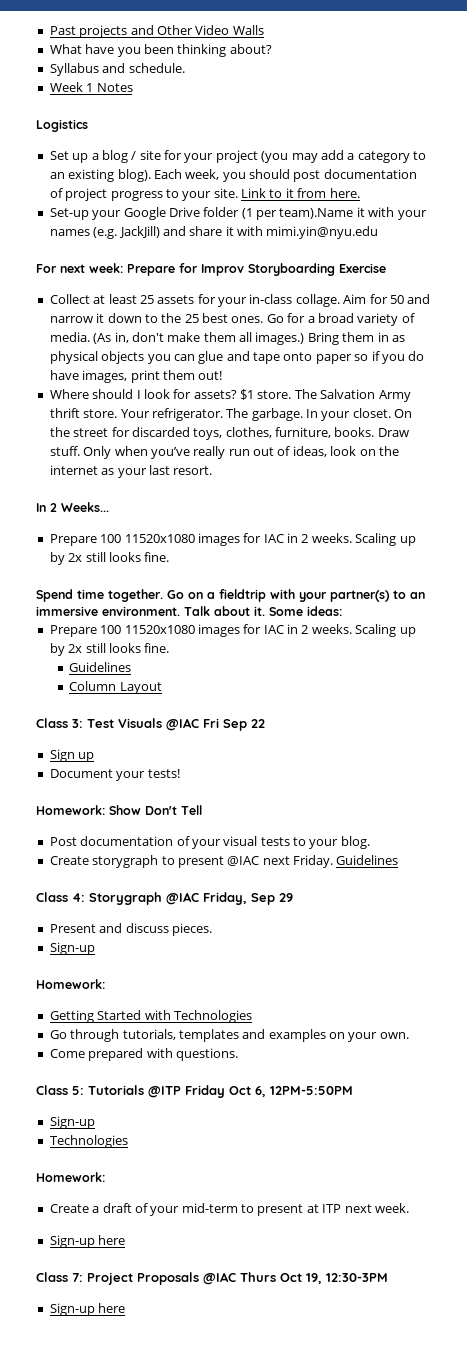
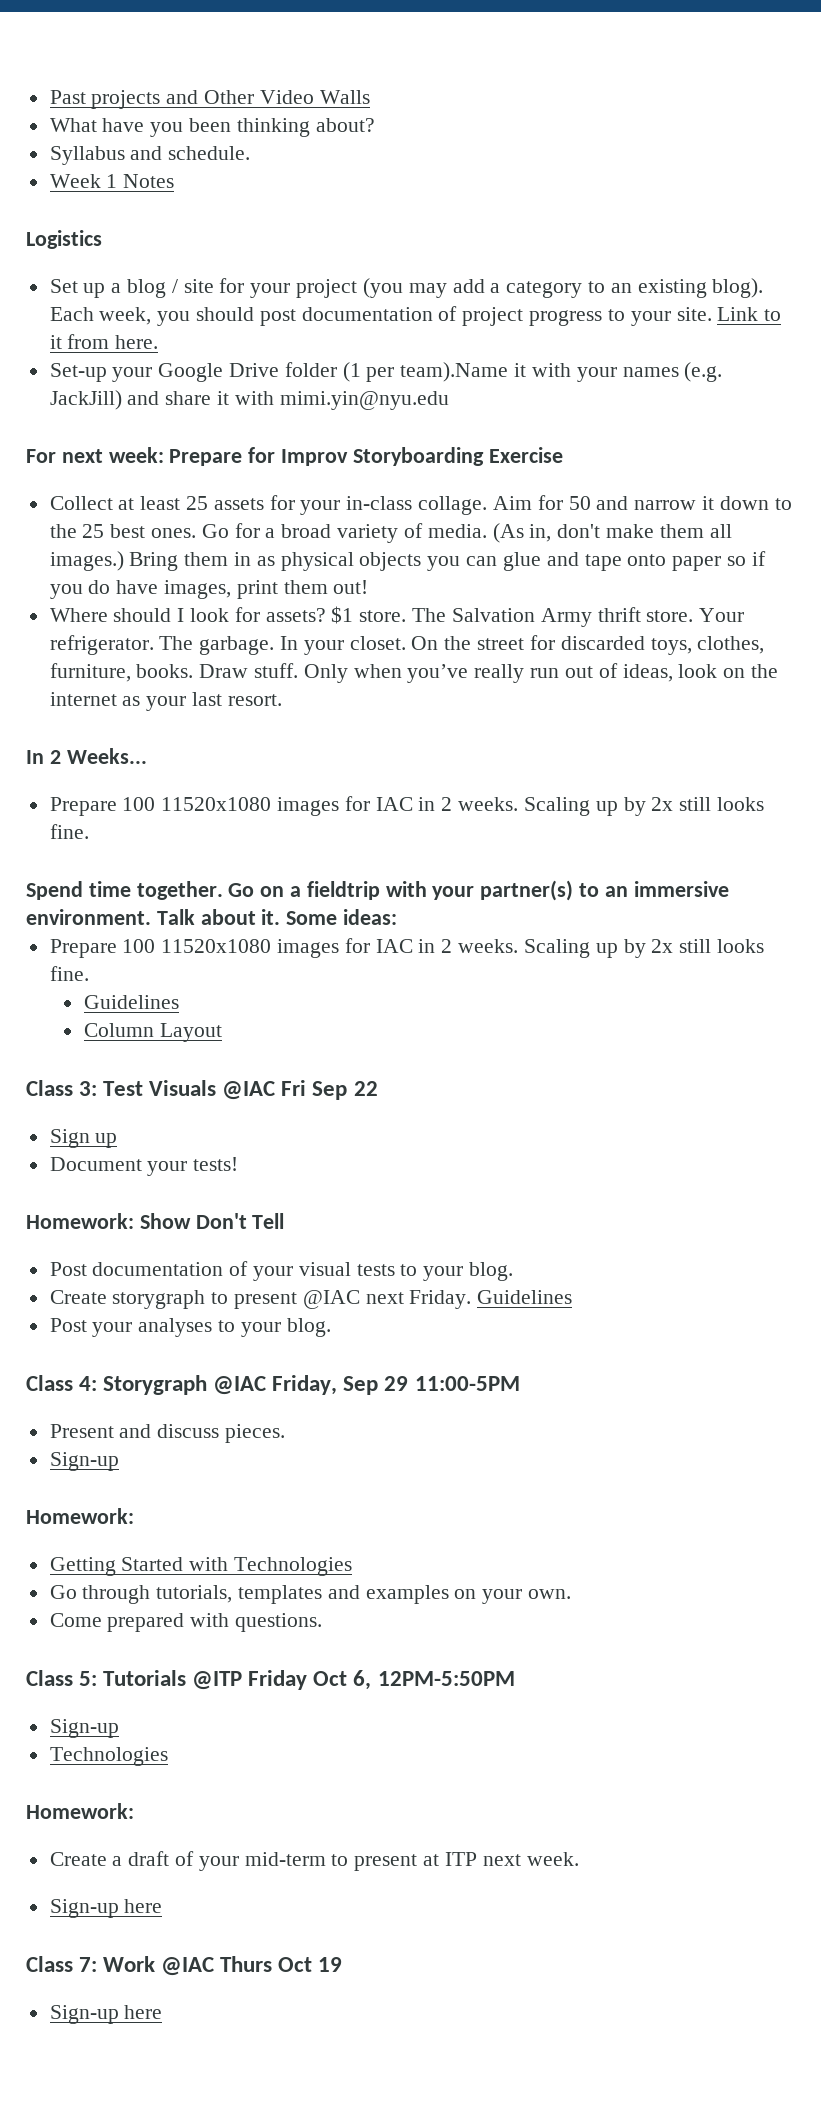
(399, 860) none -> [49,1318,331,1337] // Post your analyses to your blog.
(293, 897) none -> [414,1376,520,1391] 11:00-5PM
[87,1272,199,1285] Project Proposals -> [103,1956,156,1972] Work
[306,1273,388,1284] 19, 12:30-3PM -> [318,1957,343,1972] 19

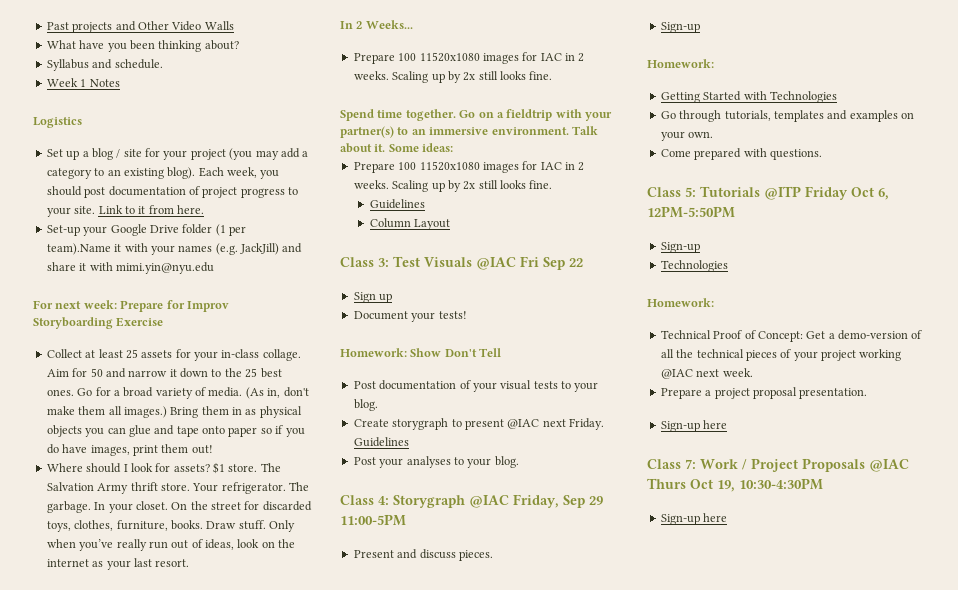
[49,1851,579,1871] Create a draft of your mid-term to present at ITP next week. -> [660,330,923,342] [660,349,902,361] [660,368,753,379] [660,387,868,399] Technical Proof of Concept: Get a demo-version of all the technical pieces of your project working @IAC next week. // Prepare a project proposal presentation.
(156, 1964) none -> [742,458,865,472] / Project Proposals
[318,1957,343,1972] 19 -> [717,478,823,492] 19, 10:30-4:30PM

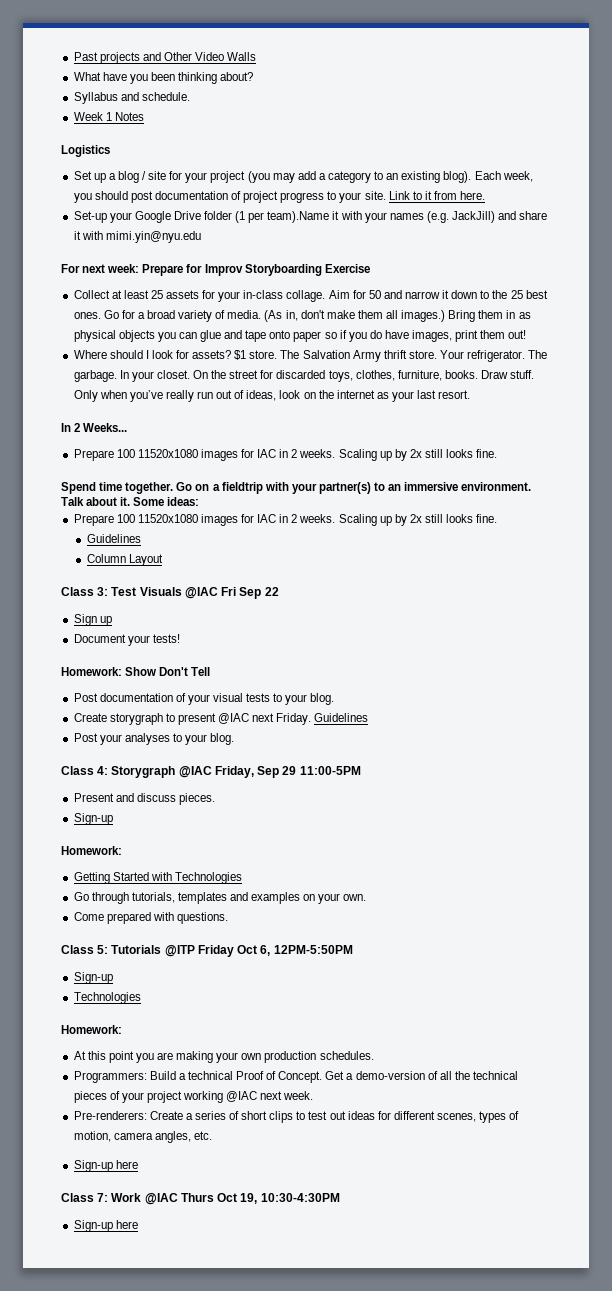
[660,330,711,339] Technical -> [73,1051,374,1063] [73,1071,233,1083] At this point you are making your own production schedules. // Programmers: Build a technical
[757,331,803,342] Concept: -> [278,1071,323,1083] Concept.
[660,387,868,399] Prepare a project proposal presentation. -> [73,1111,520,1123] [73,1131,212,1143] Pre-renderers: Create a series of short clips to test out ideas for different scenes, types of motion, camera angles, etc.
[742,458,865,472] / Project Proposals -> (142, 1197) none

